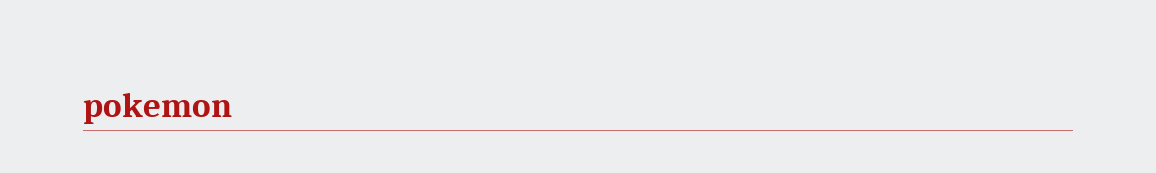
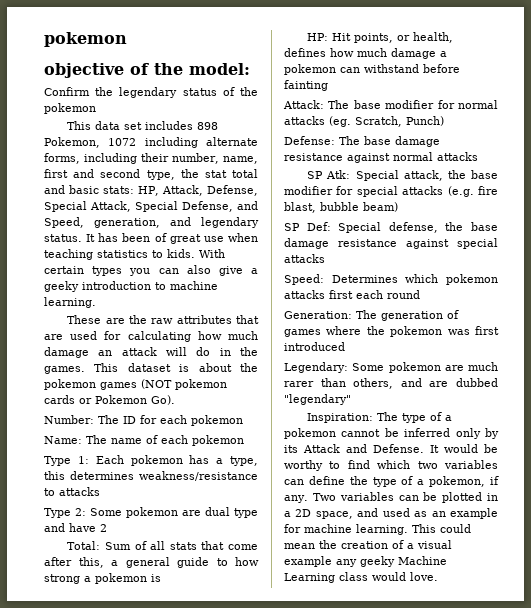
[83,92,232,124] pokemon -> [44,32,127,47] [44,63,250,78] [44,87,258,98] [44,103,96,114] [67,121,219,130] [44,137,258,148] [44,153,258,164] [44,169,258,180] [44,185,258,196] [44,201,258,212] [44,217,259,228] [44,233,258,244] [44,249,225,260] [44,265,258,276] [44,281,218,292] [44,297,96,308] [67,315,259,324] [44,331,258,342] [44,347,258,358] [44,363,258,374] [44,379,227,390] [44,395,175,405] [44,415,243,426] [44,435,244,446] [44,455,258,466] [44,471,258,481] [44,487,100,496] [44,507,258,518] [44,523,107,532] [67,541,258,550] [44,557,259,568] [44,573,161,584] [307,32,454,43] [284,48,447,59] [284,64,460,75] [284,80,328,91] [283,100,498,109] [284,116,444,127] [284,136,440,147] [284,152,478,163] [307,170,498,181] [284,186,498,197] [284,202,398,213] [284,222,498,233] [284,238,498,249] [284,254,325,263] [284,274,498,285] [284,290,420,299] [284,310,459,321] [284,326,499,337] [284,342,345,351] [284,362,498,373] [284,378,498,389] [284,394,351,405] [307,412,453,423] [284,428,499,439] [284,444,498,453] [284,460,498,471] [284,476,499,487] [284,492,498,503] [284,508,498,519] [284,524,471,535] [284,540,452,549] [284,556,447,567] [284,572,438,583] pokemon // objective of the model: // Confirm the legendary status of the pokemon // This data set includes 898 Pokemon, 1072 including alternate forms, including their number, name, first and second type, the stat total and basic stats: HP, Attack, Defense, Special Attack, Special Defense, and Speed, generation, and legendary status. It has been of great use when teaching statistics to kids. With certain types you can also give a geeky introduction to machine learning. // These are the raw attributes that are used for calculating how much damage an attack will do in the games. This dataset is about the pokemon games (NOT pokemon cards or Pokemon Go). // Number: The ID for each pokemon // Name: The name of each pokemon // Type 1: Each pokemon has a type, this determines weakness/resistance to attacks // Type 2: Some pokemon are dual type and have 2 // Total: Sum of all stats that come after this, a general guide to how strong a pokemon is // HP: Hit points, or health, defines how much damage a pokemon can withstand before fainting // Attack: The base modifier for normal attacks (eg. Scratch, Punch) // Defense: The base damage resistance against normal attacks // SP Atk: Special attack, the base modifier for special attacks (e.g. fire blast, bubble beam) // SP Def: Special defense, the base damage resistance against special attacks // Speed: Determines which pokemon attacks first each round // Generation: The generation of games where the pokemon was first introduced // Legendary: Some pokemon are much rarer than others, and are dubbed "legendary" // Inspiration: The type of a pokemon cannot be inferred only by its Attack and Defense. It would be worthy to find which two variables can define the type of a pokemon, if any. Two variables can be plotted in a 2D space, and used as an example for machine learning. This could mean the creation of a visual example any geeky Machine Learning class would love.

